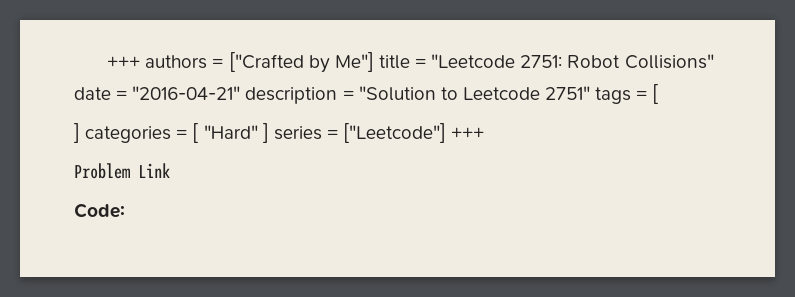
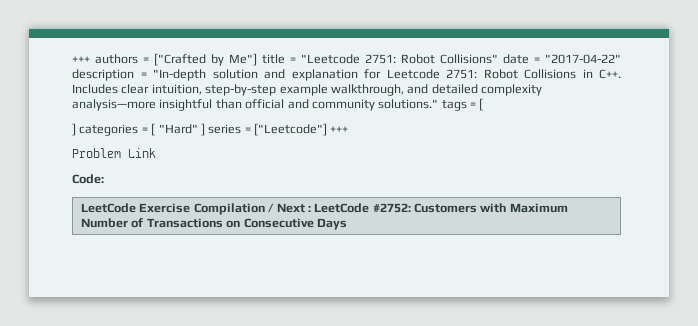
[132,86,241,100] "2016-04-21" -> [545,54,621,64] "2017-04-22"
[358,86,591,101] "Solution to Leetcode 2751" -> [153,69,621,81] [72,84,542,96] [72,99,439,111] "In-depth solution and explanation for Leetcode 2751: Robot Collisions in C++. Includes clear intuition, step-by-step example walkthrough, and detailed complexity analysis—more insightful than official and community solutions."
(125, 210) none -> [81,203,568,215] [81,218,347,230] // LeetCode Exercise Compilation / Next : LeetCode #2752: Customers with Maximum Number of Transactions on Consecutive Days

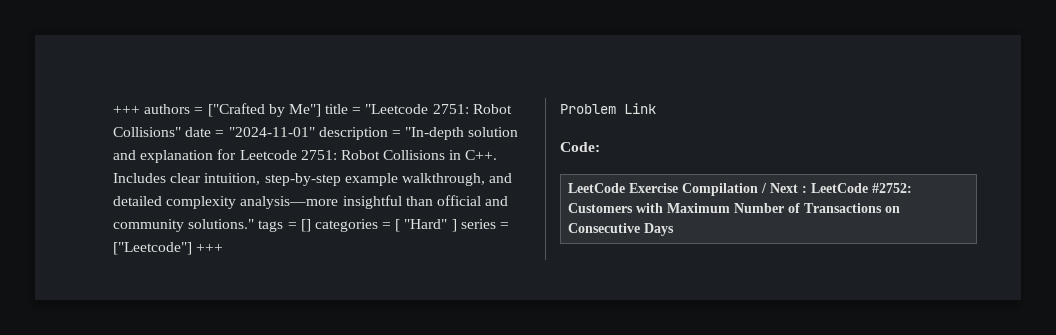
[545,54,621,64] "2017-04-22" -> [228,127,315,137] "2024-11-01"
[479,98,484,111] [72,123,76,136] [ // ] -> [300,219,311,232] []

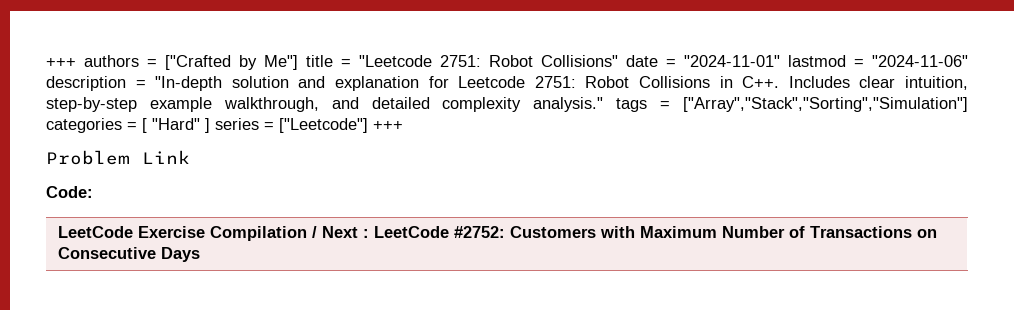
(315, 132) none -> [788,55,968,67] lastmod = "2024-11-06"
[240,195,509,209] [113,219,255,232] analysis—more insightful than official and community solutions." -> [533,97,604,112] analysis."
[300,219,311,232] [] -> [683,97,969,112] ["Array","Stack","Sorting","Simulation"]

